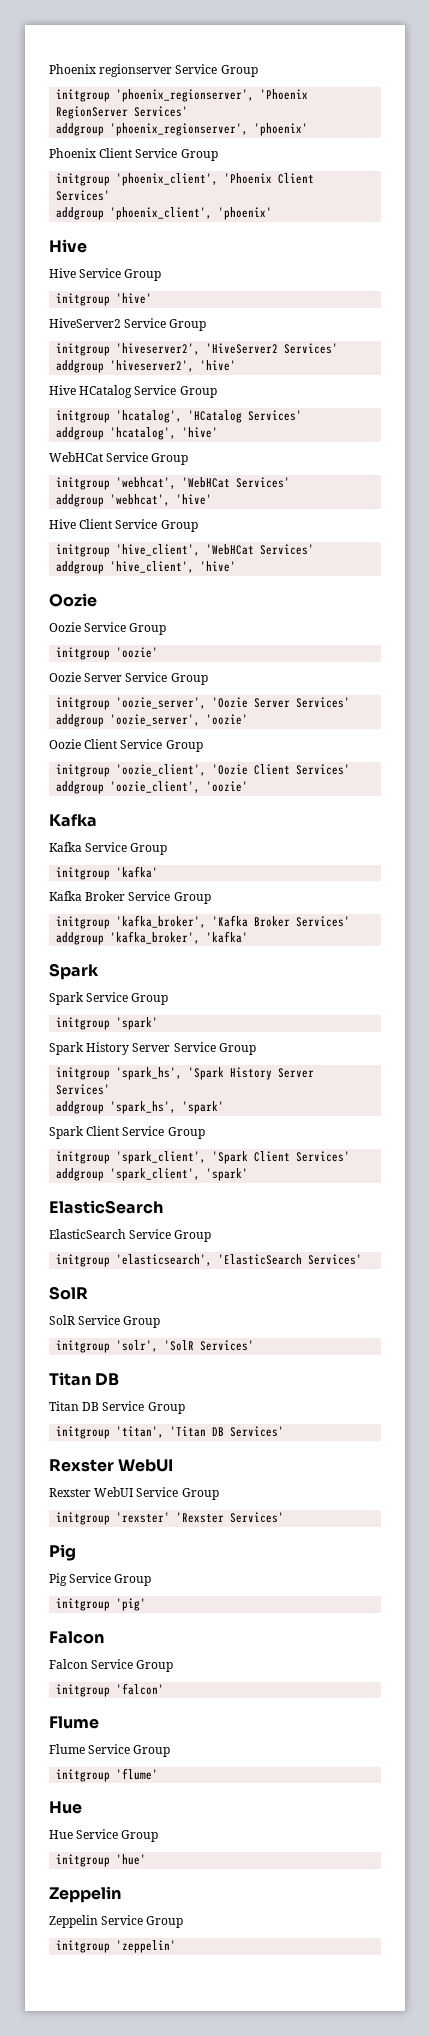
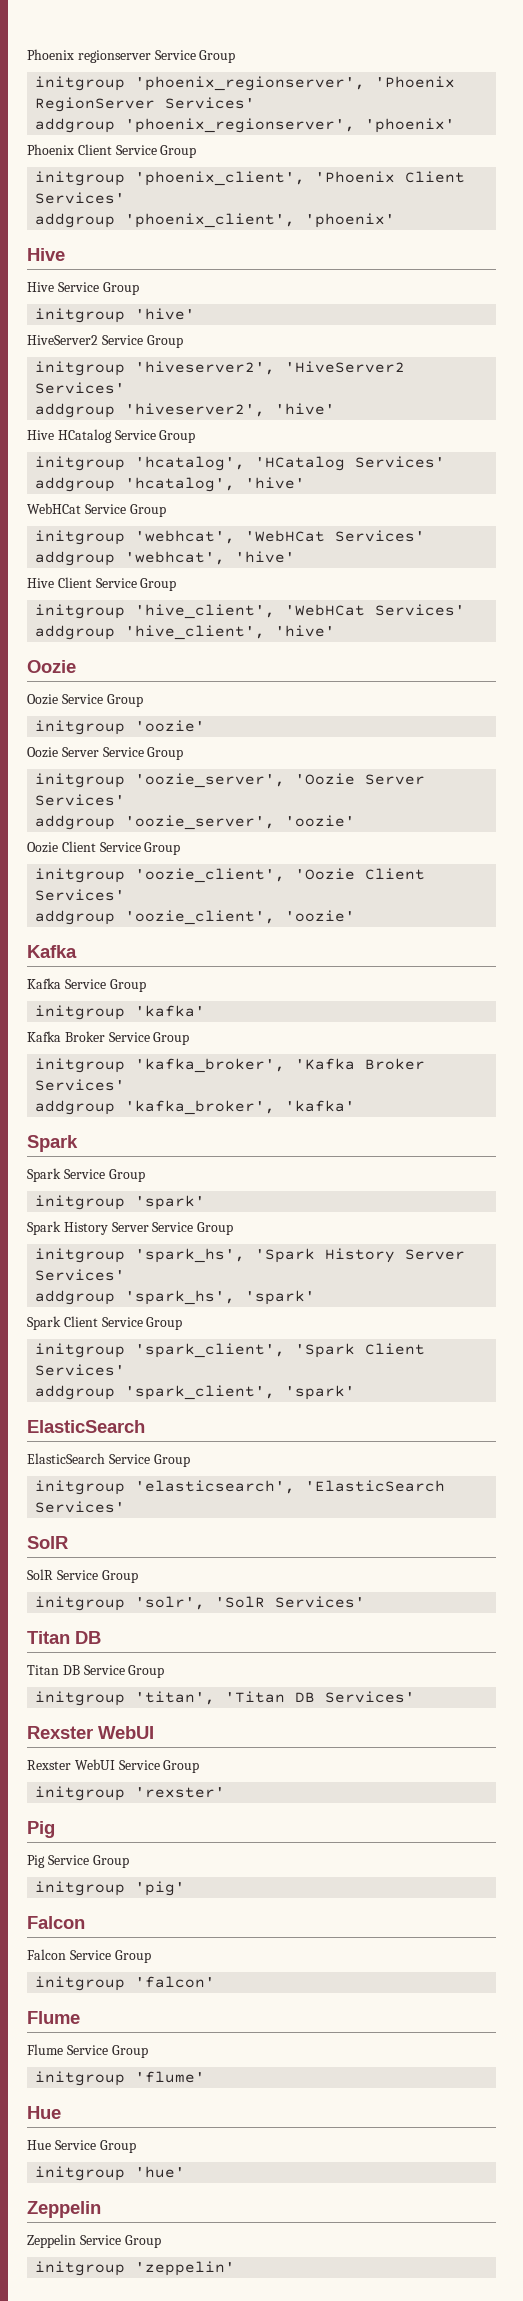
[176,1512,285,1523] 'Rexster Services' -> (226, 1792) none

